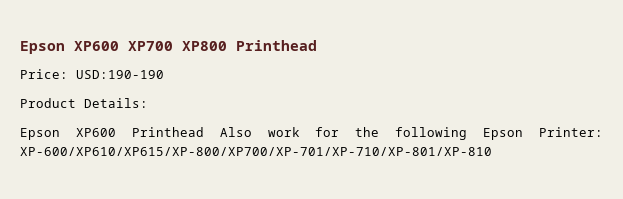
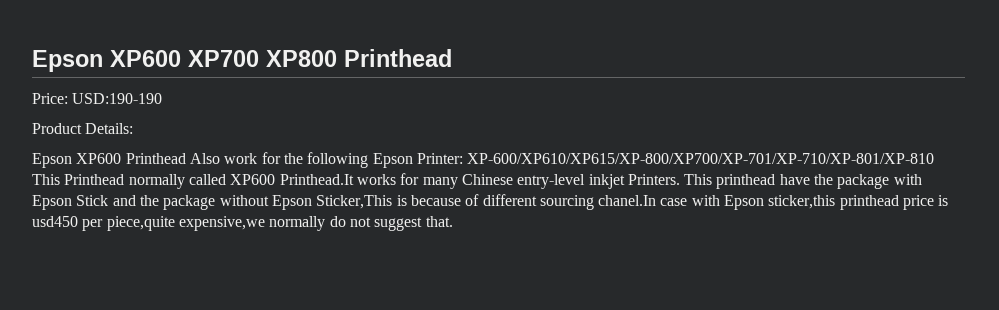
(492, 151) none -> [32,173,922,189] [32,194,949,210] [32,216,453,231] This Printhead normally called XP600 Printhead.It works for many Chinese entry-level inkjet Printers. This printhead have the package with Epson Stick and the package without Epson Sticker,This is because of different sourcing chanel.In case with Epson sticker,this printhead price is usd450 per piece,quite expensive,we normally do not suggest that.

